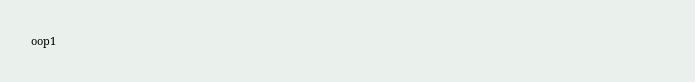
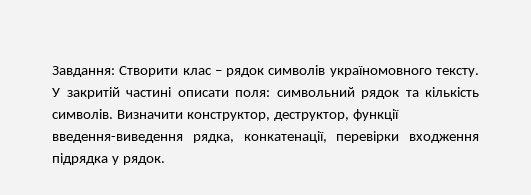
[31,37,56,48] oop1 -> [52,65,479,77] [52,87,479,99] [52,109,399,121] [52,131,479,143] [52,153,165,165] Завдання: Створити клас – рядок символів україномовного тексту. У закритій частині описати поля: символьний рядок та кількість символів. Визначити конструктор, деструктор, функції введення-виведення рядка, конкатенації, перевірки входження підрядка у рядок.

